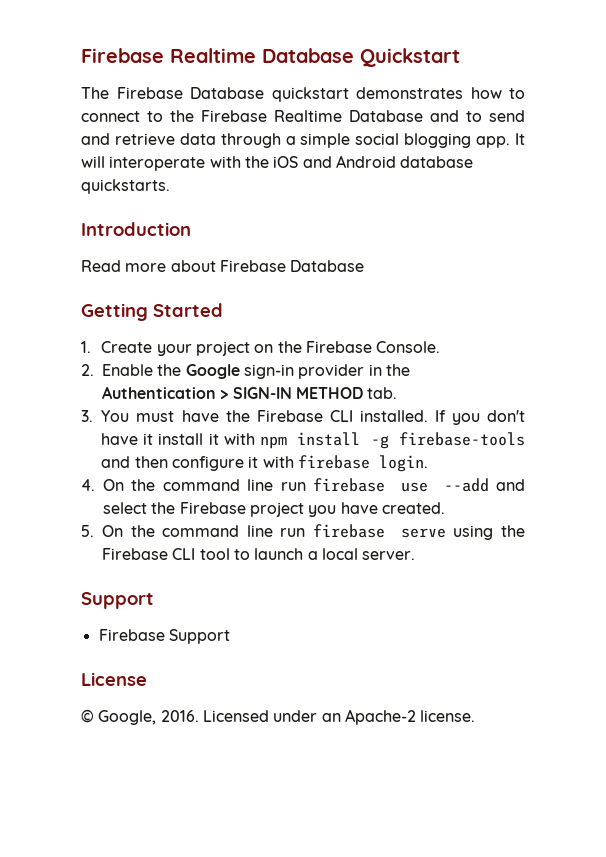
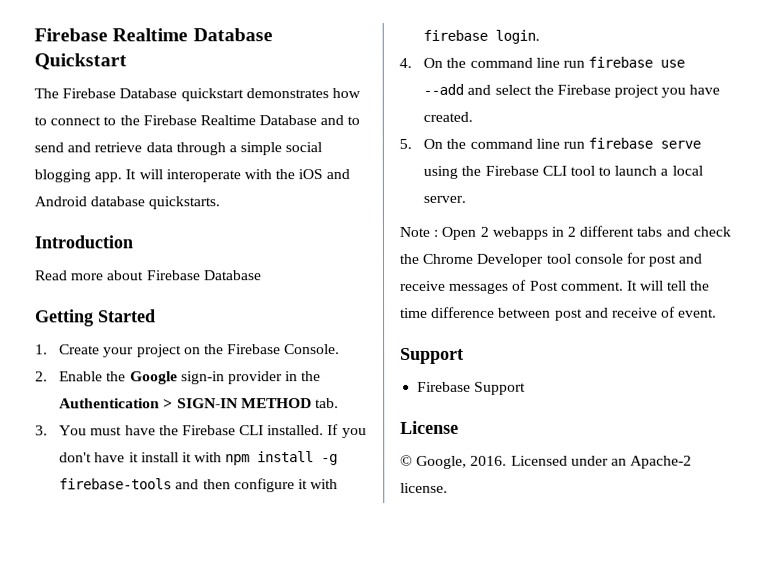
(416, 555) none -> [399,225,731,240] [399,252,703,267] [399,279,711,294] [400,306,718,321] // Note : Open 2 webapps in 2 different tabs and check the Chrome Developer tool console for post and receive messages of Post comment. It will tell the time difference between post and receive of event.

